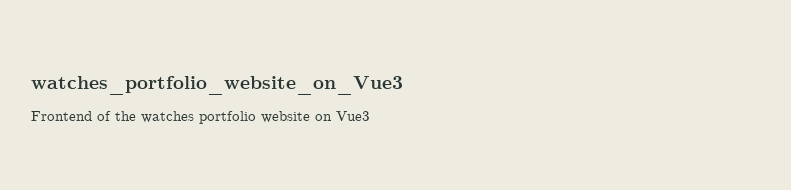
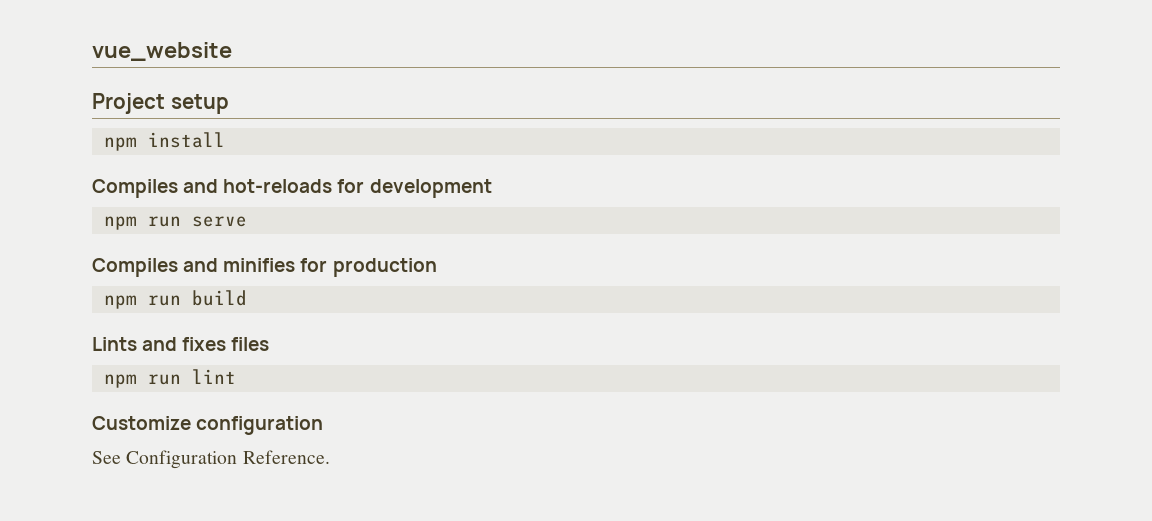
[31,76,403,95] [31,111,370,124] watches_portfolio_website_on_Vue3 // Frontend of the watches portfolio website on Vue3 -> [92,42,232,61] [92,93,229,114] [103,132,225,151] [92,179,492,198] [103,216,247,230] [92,258,437,277] [103,290,247,309] [92,337,270,351] [103,369,236,388] [92,416,324,435] [92,450,330,469] vue_website // Project setup // npm install // Compiles and hot-reloads for development // npm run serve // Compiles and minifies for production // npm run build // Lints and fixes files // npm run lint // Customize configuration // See Configuration Reference.

